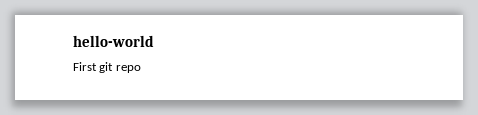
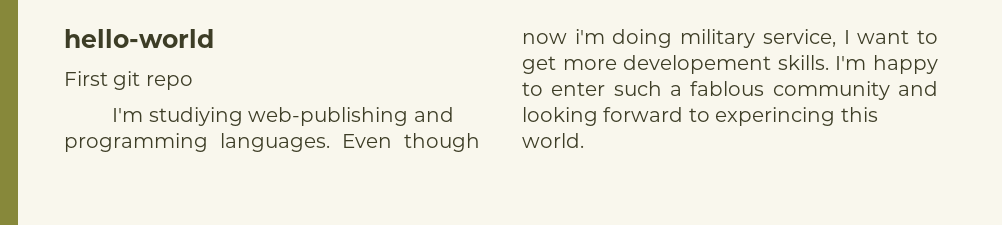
(141, 69) none -> [112,107,454,126] [64,133,480,152] [522,29,938,48] [522,55,938,74] [522,81,938,100] [522,107,878,126] [522,133,584,148] // I'm studiying web-publishing and programming languages. Even though now i'm doing military service, I want to get more developement skills. I'm happy to enter such a fablous community and looking forward to experincing this world.

